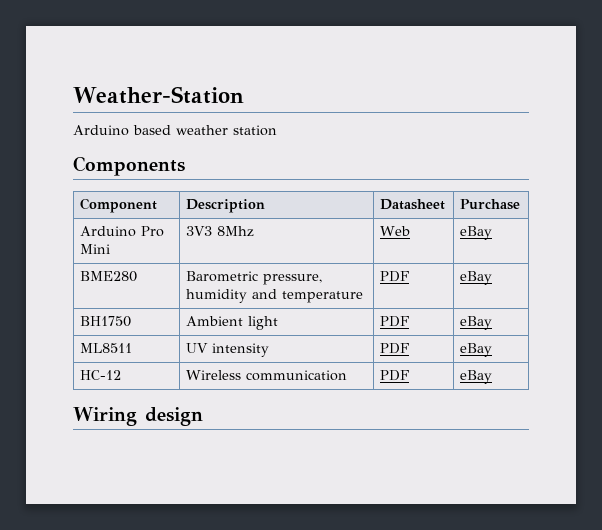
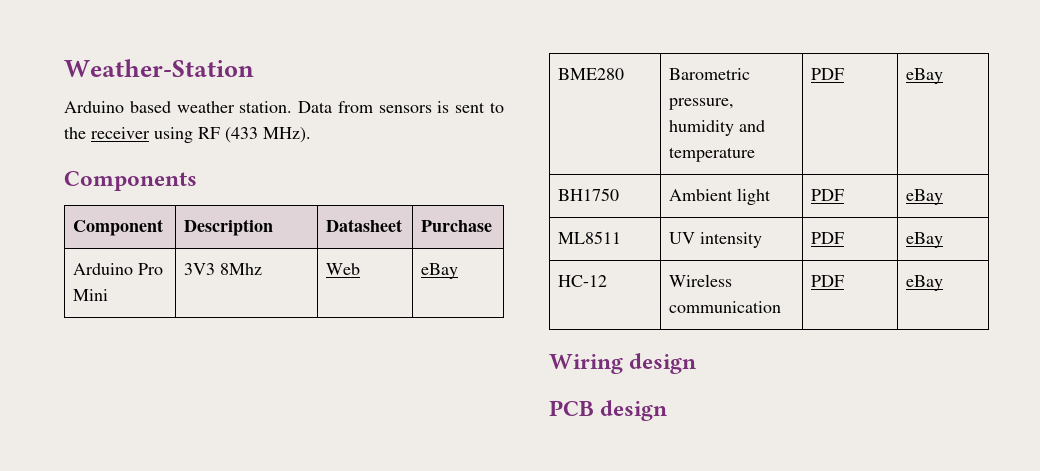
[233,125,277,136] station -> [239,101,504,113] [64,127,311,143] station. Data from sensors is sent to the receiver using RF (433 MHz).
(203, 416) none -> [549,400,668,421] // PCB design

